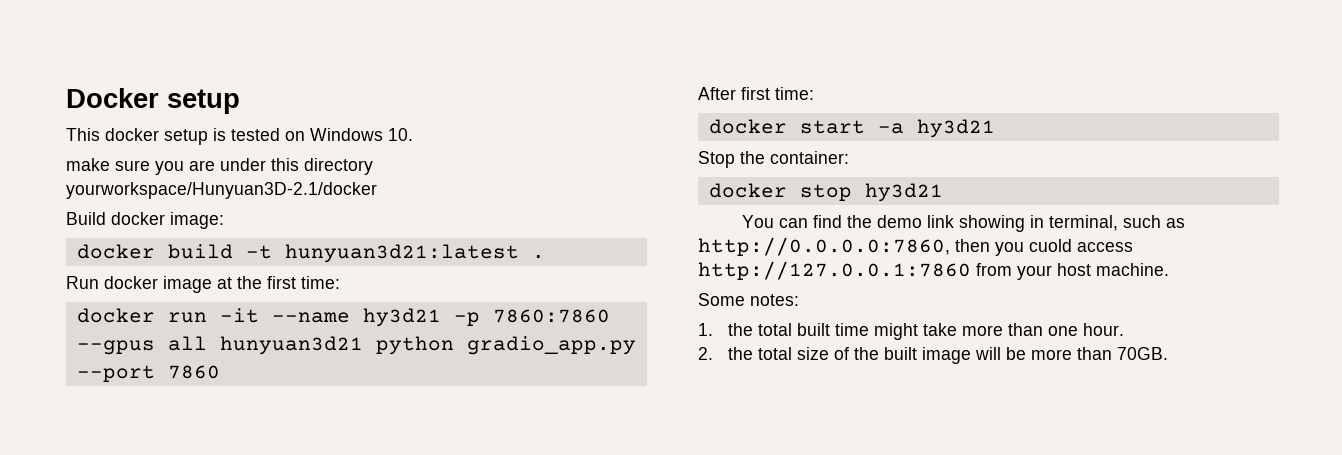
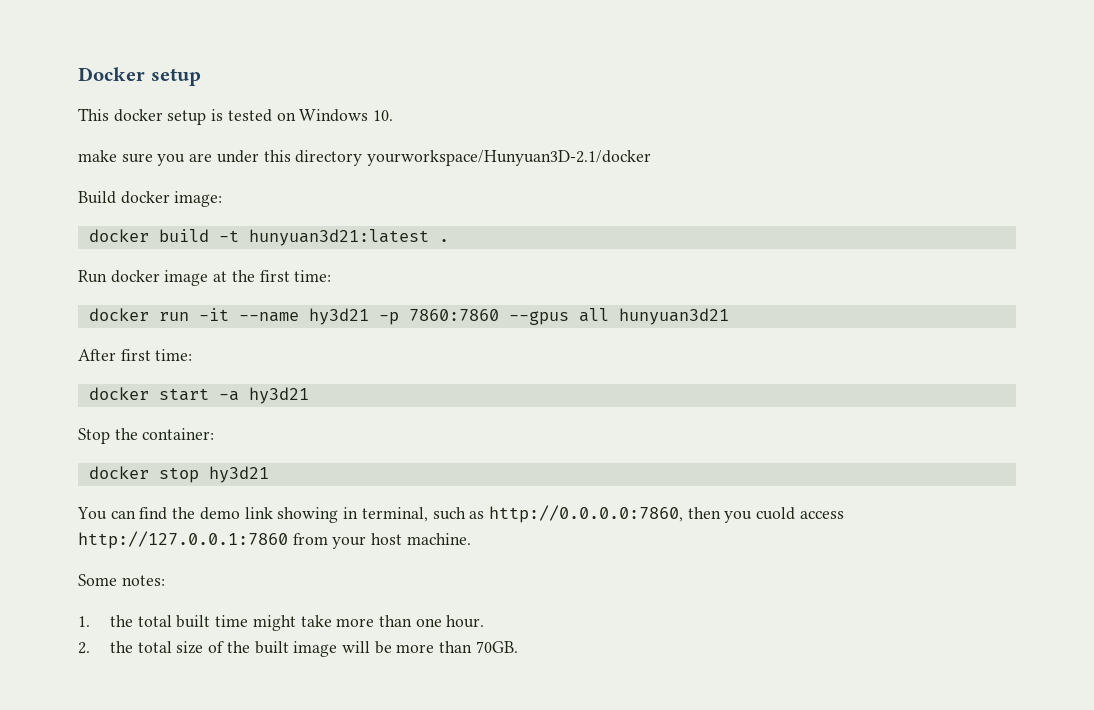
[375,336,636,355] [76,365,220,382] python gradio_app.py --port 7860 -> (729, 316) none

